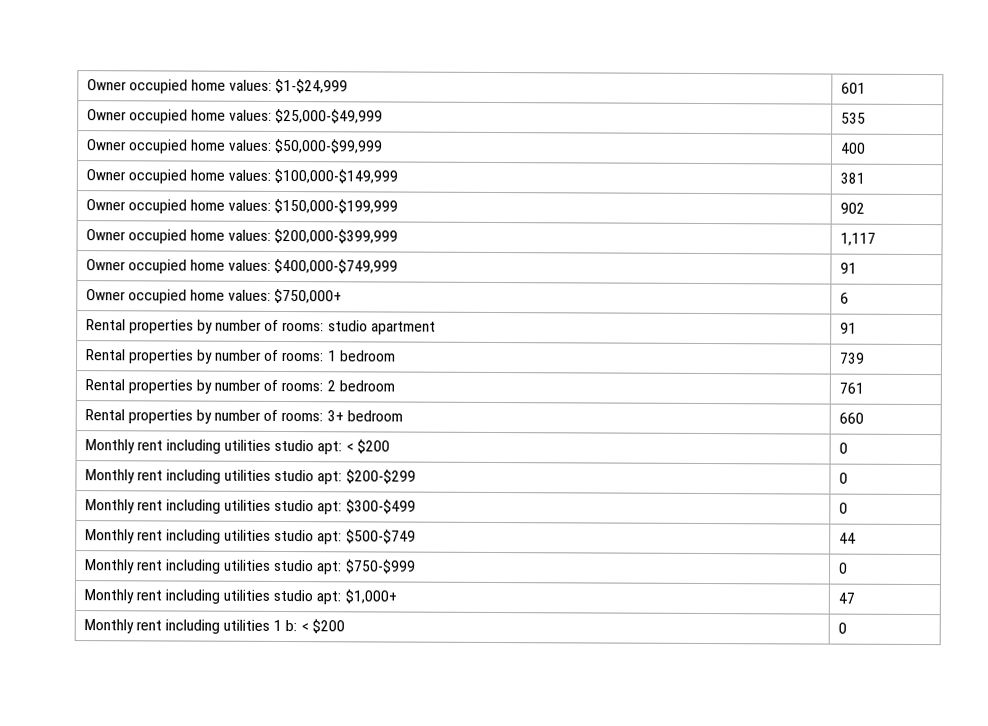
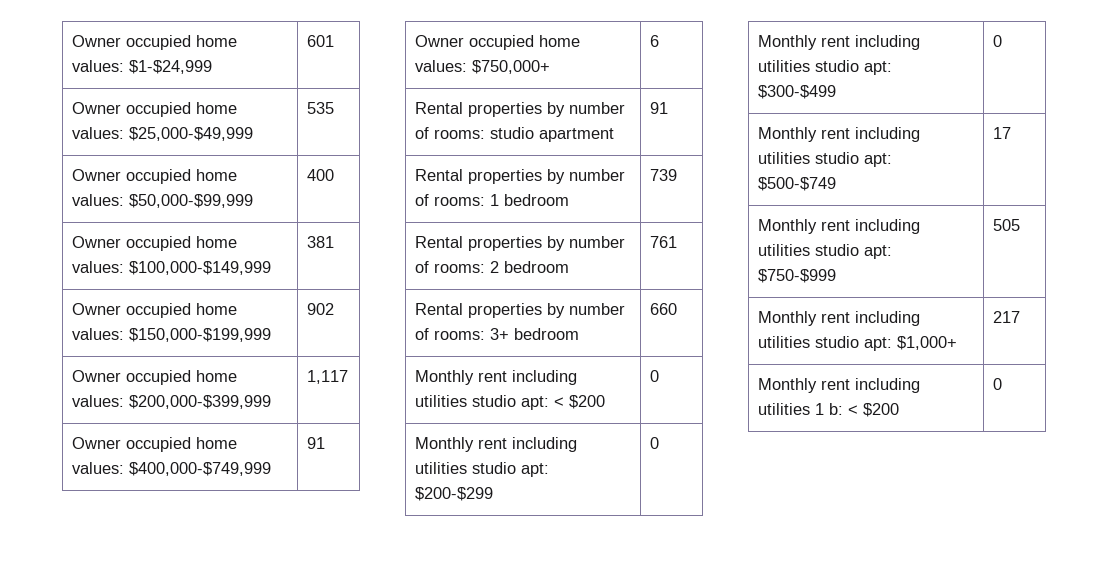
[838,532,856,544] 44 -> [992,127,1011,139] 17
[838,562,848,574] 0 -> [992,219,1020,231] 505
[837,592,855,604] 47 -> [992,311,1020,323] 217

